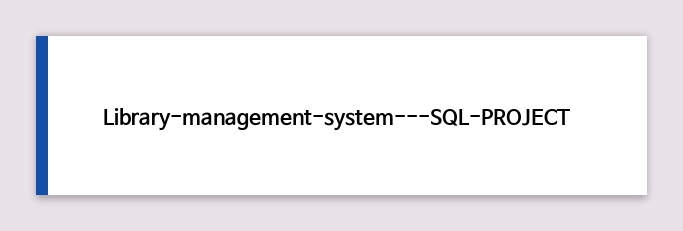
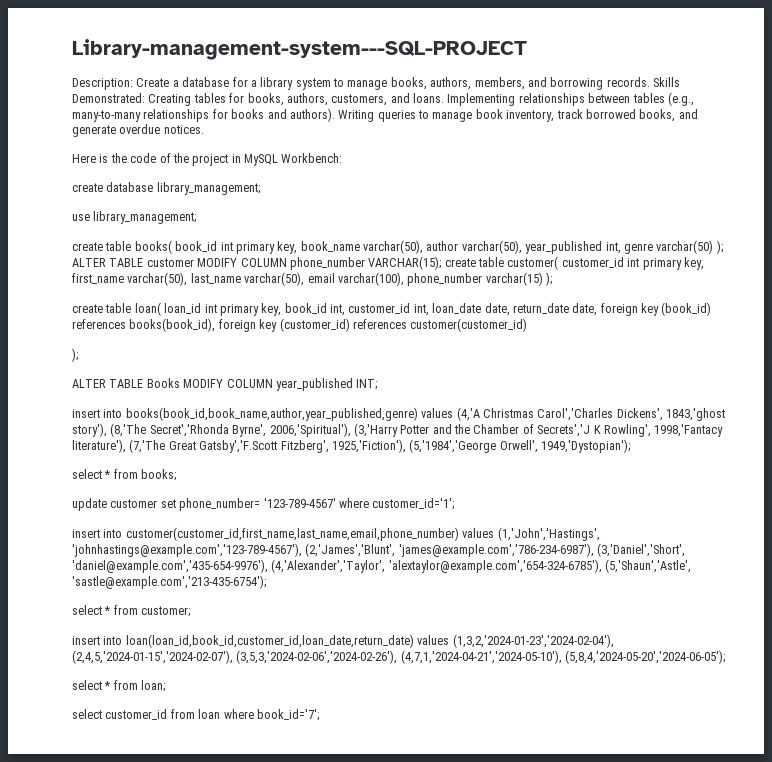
(570, 119) none -> [72,77,680,90] [72,92,694,106] [72,108,698,122] [72,124,204,137] [72,153,343,166] [72,182,260,195] [72,211,197,224] [72,240,723,254] [72,256,704,270] [72,272,552,286] [72,302,712,316] [72,318,528,332] [72,348,78,362] [72,378,378,391] [72,407,725,421] [72,423,724,437] [72,439,630,453] [72,469,177,481] [72,498,455,511] [72,527,600,541] [72,543,686,557] [72,559,692,573] [72,575,266,589] [72,605,191,617] [72,634,614,648] [72,650,726,664] [72,680,166,692] [72,709,319,721] // Description: Create a database for a library system to manage books, authors, members, and borrowing records. Skills Demonstrated: Creating tables for books, authors, customers, and loans. Implementing relationships between tables (e.g., many-to-many relationships for books and authors). Writing queries to manage book inventory, track borrowed books, and generate overdue notices. // Here is the code of the project in MySQL Workbench: // create database library_management; // use library_management; // create table books( book_id int primary key, book_name varchar(50), author varchar(50), year_published int, genre varchar(50) ); ALTER TABLE customer MODIFY COLUMN phone_number VARCHAR(15); create table customer( customer_id int primary key, first_name varchar(50), last_name varchar(50), email varchar(100), phone_number varchar(15) ); // create table loan( loan_id int primary key, book_id int, customer_id int, loan_date date, return_date date, foreign key (book_id) references books(book_id), foreign key (customer_id) references customer(customer_id) // ); // ALTER TABLE Books MODIFY COLUMN year_published INT; // insert into books(book_id,book_name,author,year_published,genre) values (4,'A Christmas Carol','Charles Dickens', 1843,'ghost story'), (8,'The Secret','Rhonda Byrne', 2006,'Spiritual'), (3,'Harry Potter and the Chamber of Secrets','J K Rowling', 1998,'Fantacy literature'), (7,'The Great Gatsby','F.Scott Fitzberg', 1925,'Fiction'), (5,'1984','George Orwell', 1949,'Dystopian'); // select * from books; // update customer set phone_number= '123-789-4567' where customer_id='1'; // insert into customer(customer_id,first_name,last_name,email,phone_number) values (1,'John','Hastings', 'johnhastings@example.com','123-789-4567'), (2,'James','Blunt', 'james@example.com','786-234-6987'), (3,'Daniel','Short', 'daniel@example.com','435-654-9976'), (4,'Alexander','Taylor', 'alextaylor@example.com','654-324-6785'), (5,'Shaun','Astle', 'sastle@example.com','213-435-6754'); // select * from customer; // insert into loan(loan_id,book_id,customer_id,loan_date,return_date) values (1,3,2,'2024-01-23','2024-02-04'), (2,4,5,'2024-01-15','2024-02-07'), (3,5,3,'2024-02-06','2024-02-26'), (4,7,1,'2024-04-21','2024-05-10'), (5,8,4,'2024-05-20','2024-06-05'); // select * from loan; // select customer_id from loan where book_id='7';

